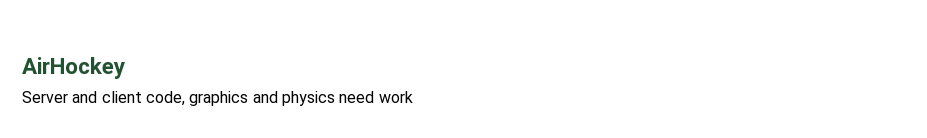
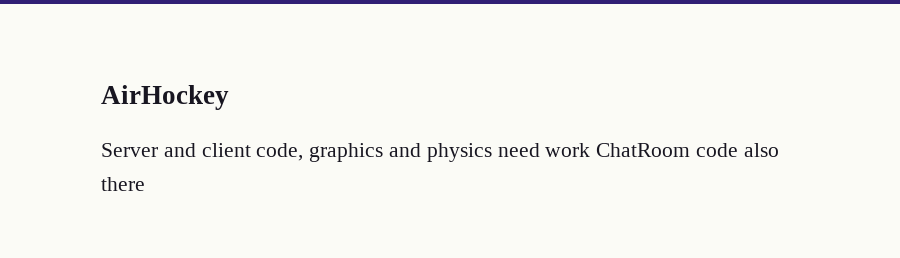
(413, 97) none -> [596,143,779,157] [101,177,145,191] ChatRoom code also there

